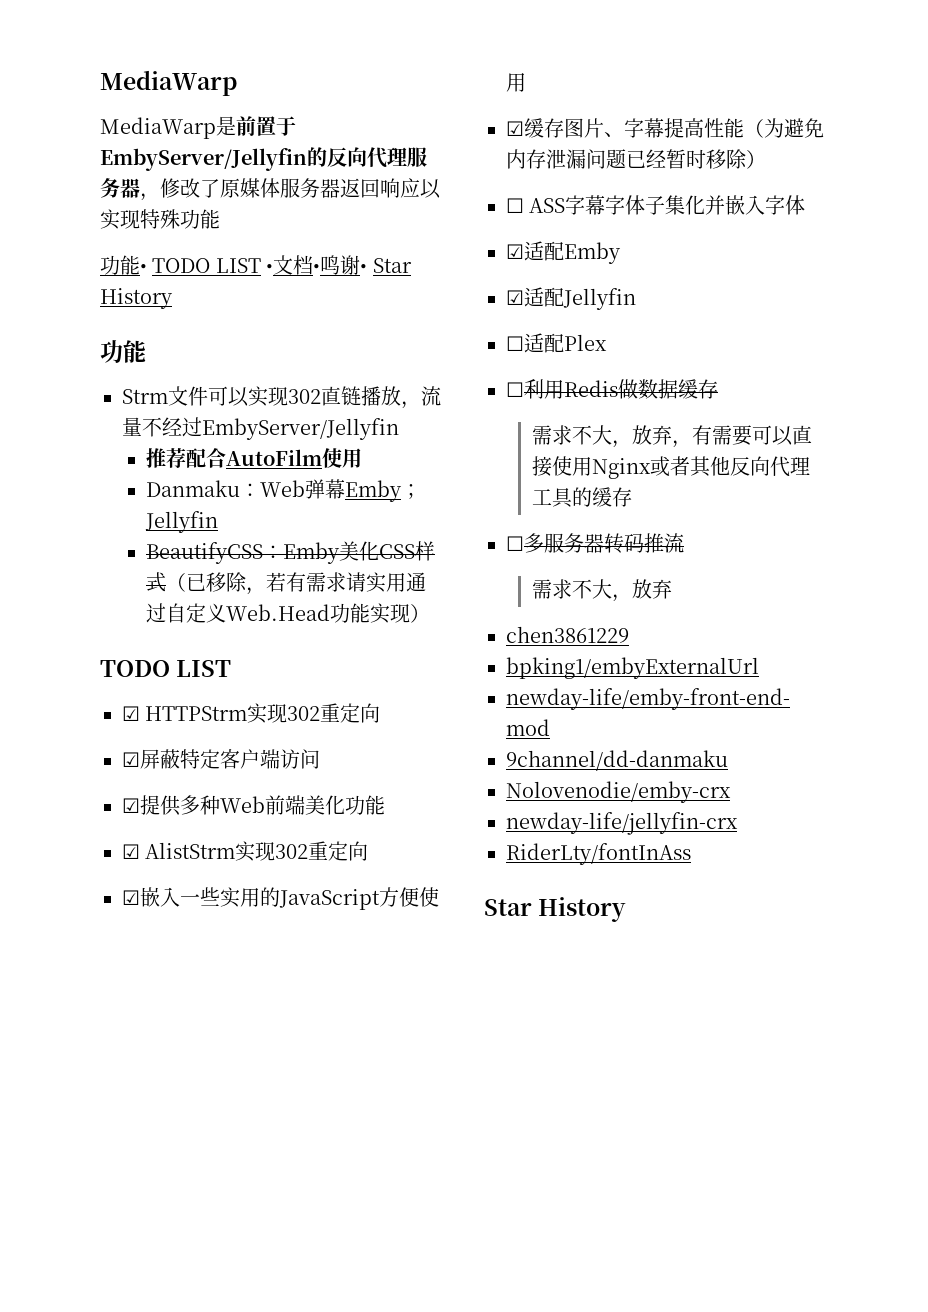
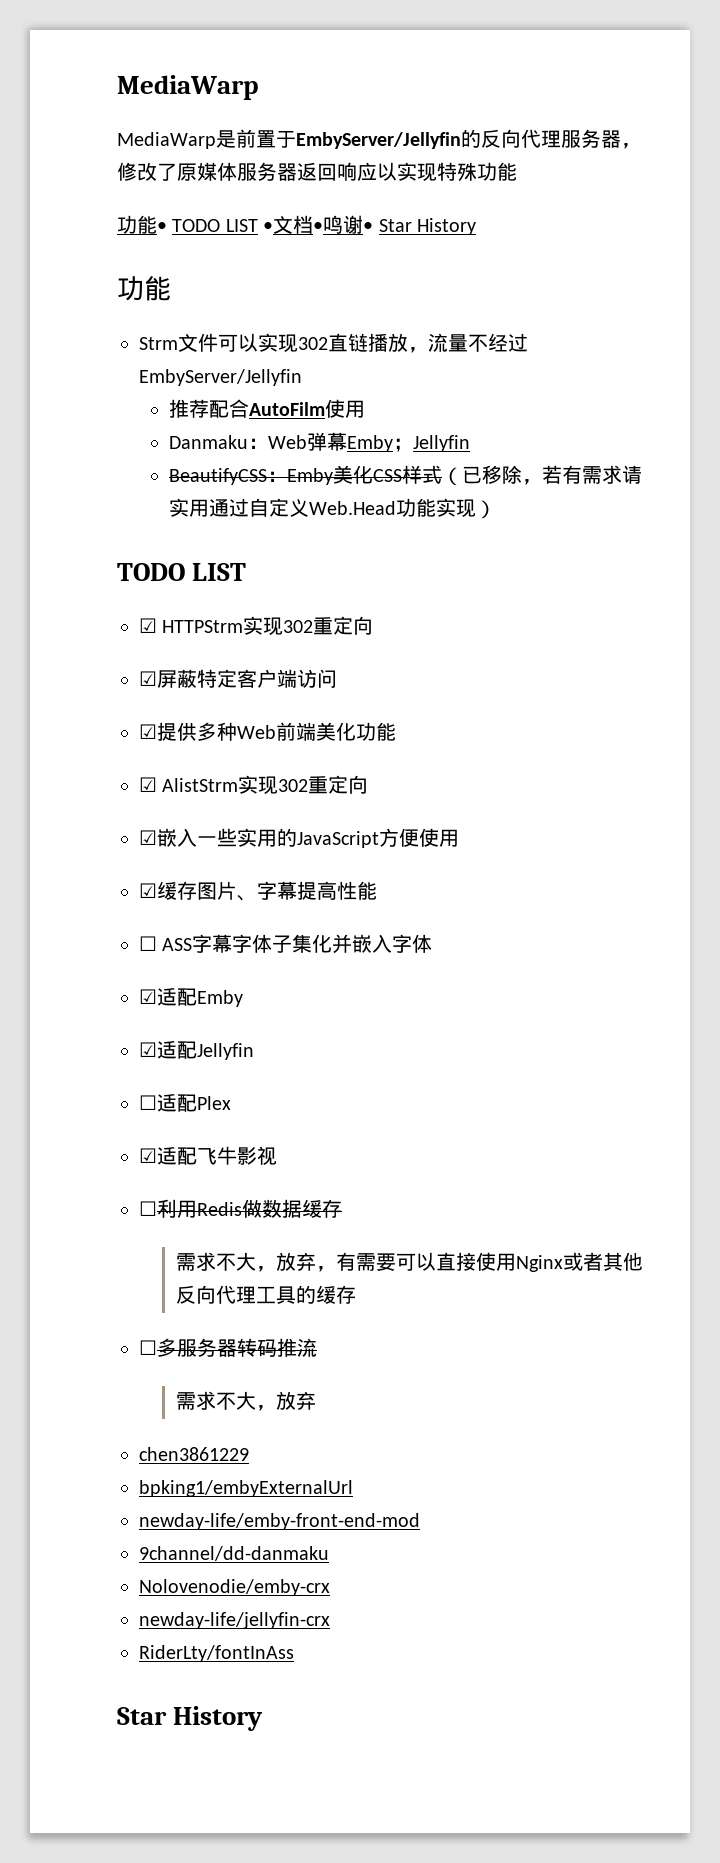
[744,118,824,138] [506,149,766,169] （为避免内存泄漏问题已经暂时移除） -> (377, 890) none
(607, 342) none -> [139,1146,277,1166] // ☑适配飞牛影视

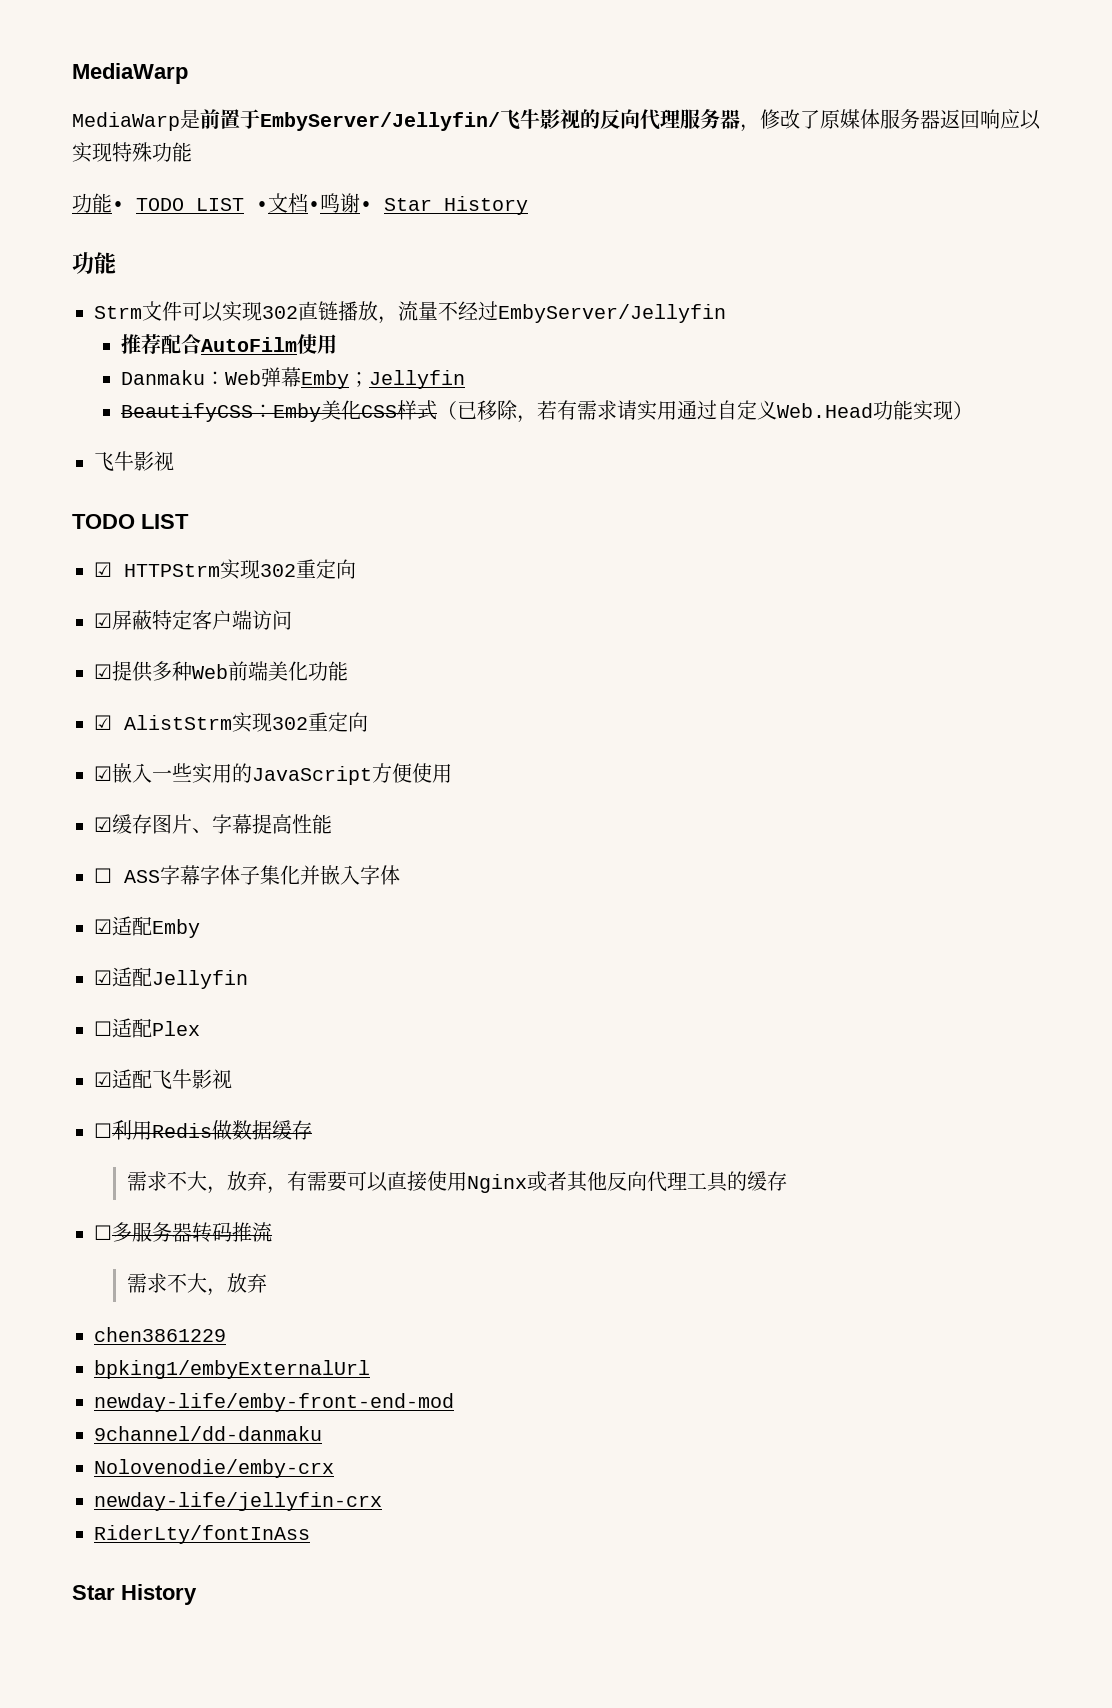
[296,132,461,149] EmbyServer/Jellyfin -> [260,109,580,131] EmbyServer/Jellyfin/飞牛影视
(496, 509) none -> [94,451,174,471] // 飞牛影视

